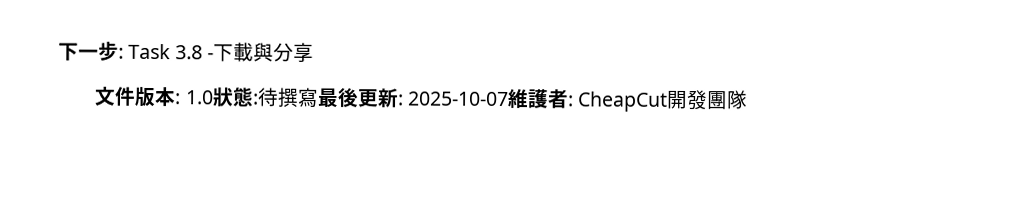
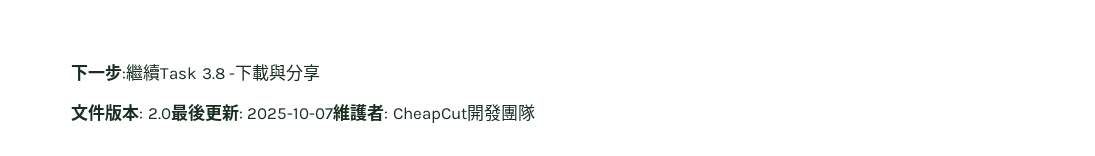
(124, 53) none -> [126,64,160,81] 繼續
[185,86,319,108] 1.0狀態:待撰寫 -> [147,108,171,120] 2.0

